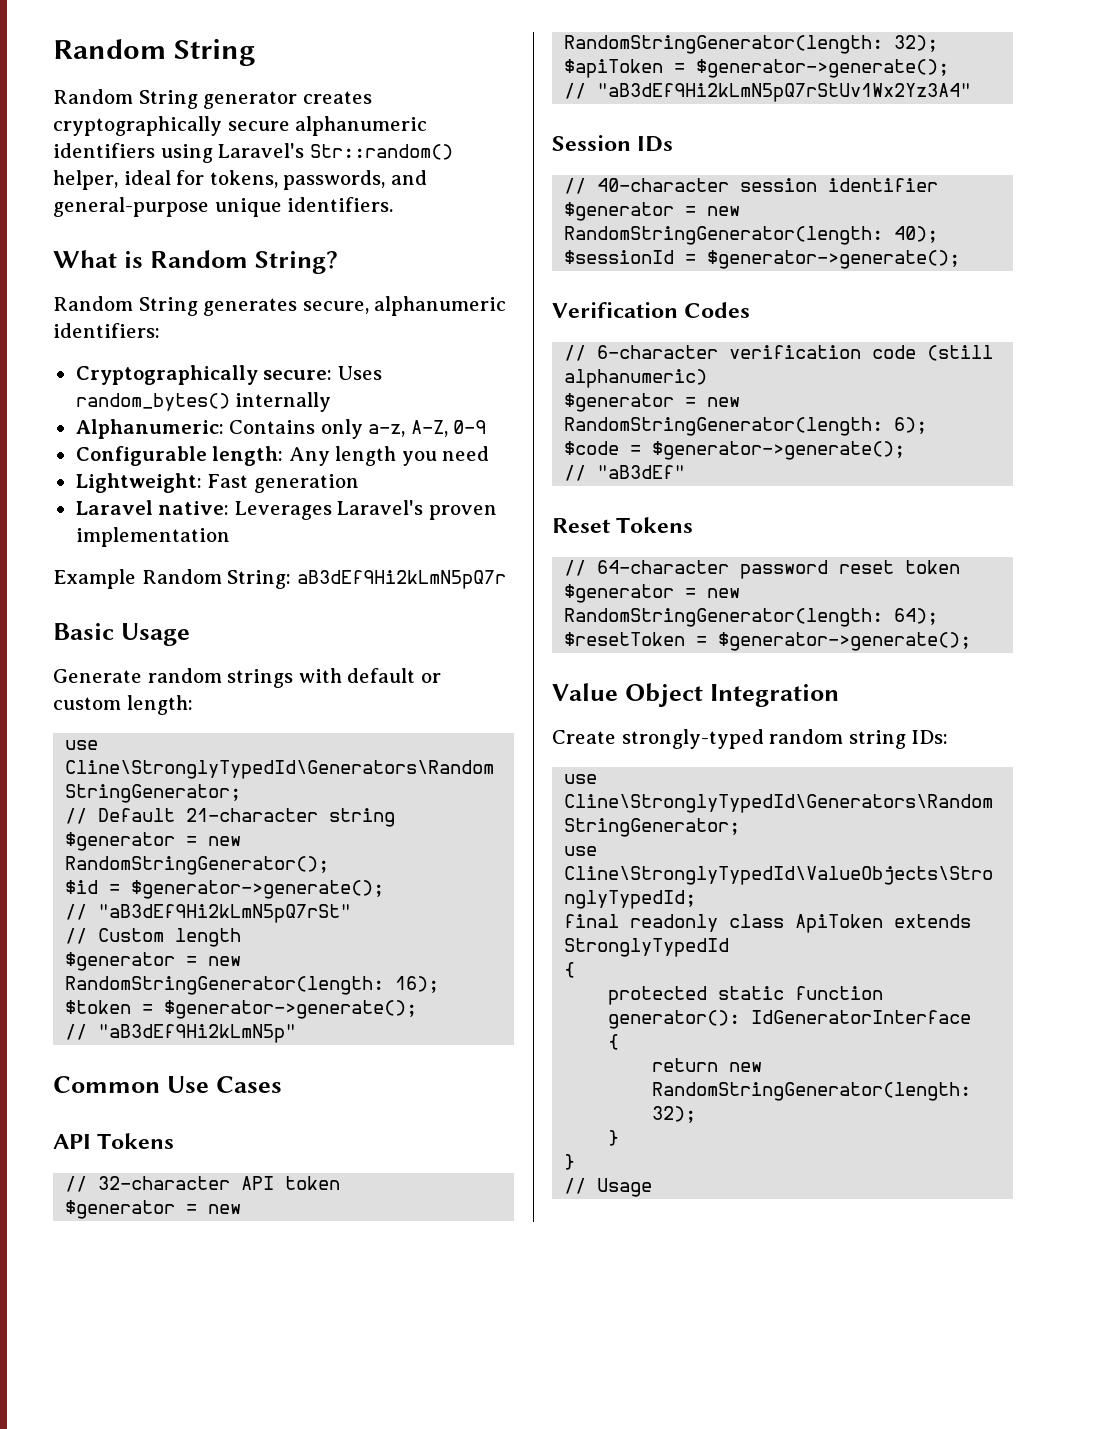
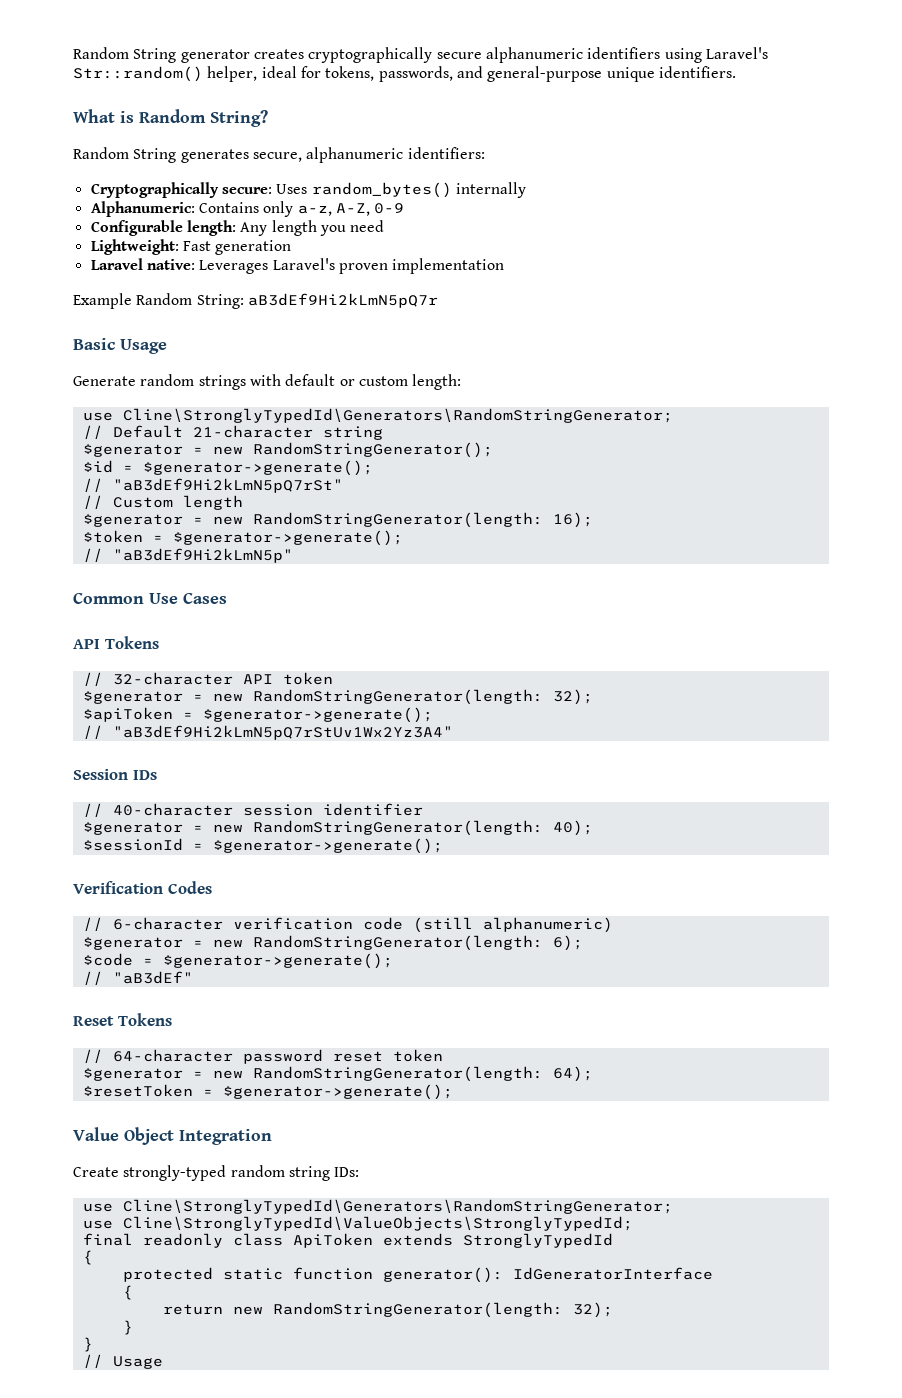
[53,38,256,66] [53,89,198,109] Random String // Random String -> [73,47,177,63] Random String

